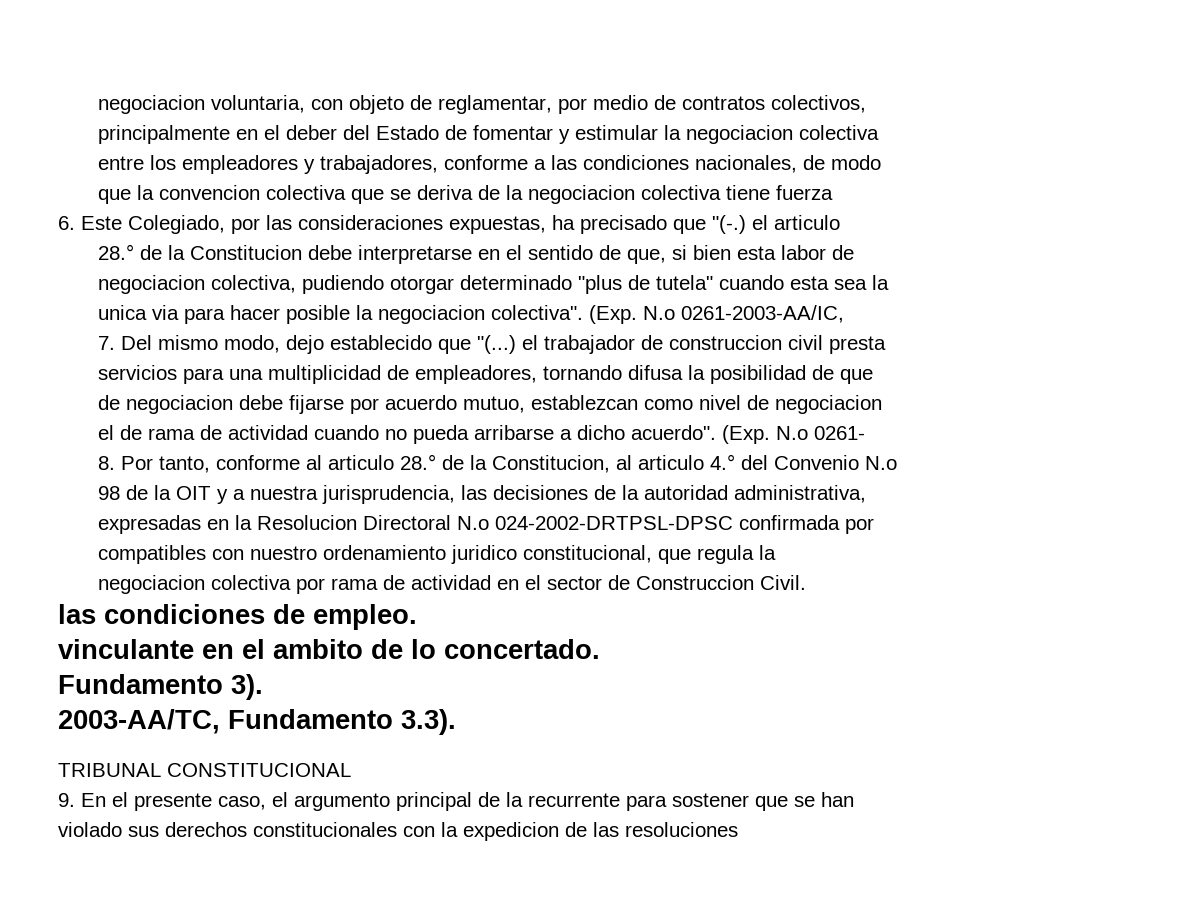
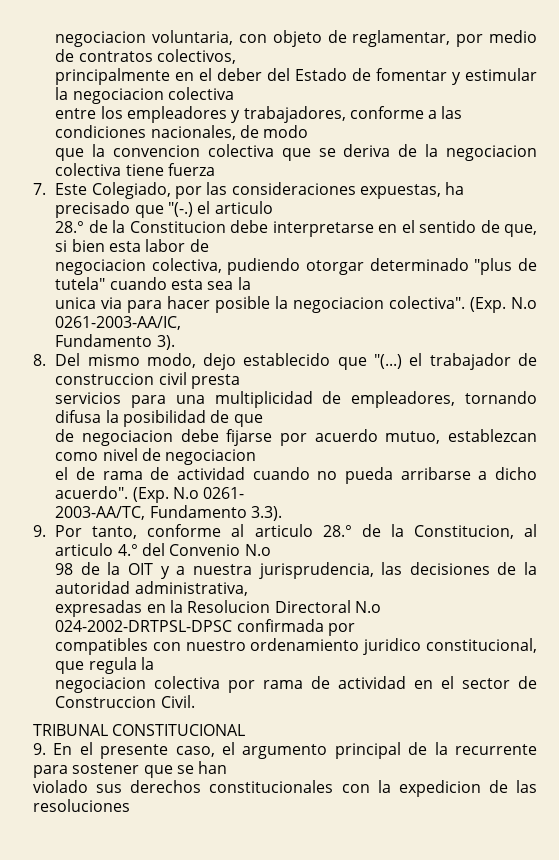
[58,216,75,230] 6. -> [33,183,46,195] 7.
[97,336,115,350] 7. -> [55,334,175,350] [33,354,46,366] Fundamento 3). // 8.
[97,456,115,470] 8. -> [55,505,282,521] [33,525,46,537] 2003-AA/TC, Fundamento 3.3). // 9.
[58,604,417,630] [58,639,600,659] [58,674,263,700] [58,709,456,735] // las condiciones de empleo. // vinculante en el ambito de lo concertado. // Fundamento 3). // 2003-AA/TC, Fundamento 3.3). -> (195, 701) none

